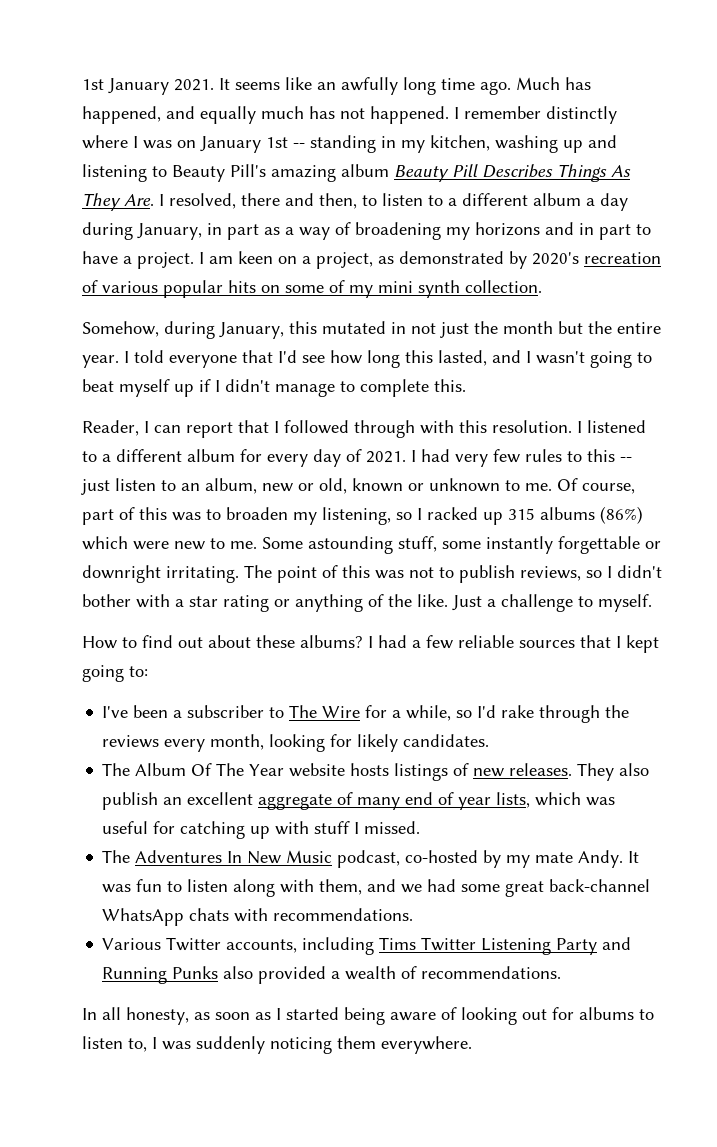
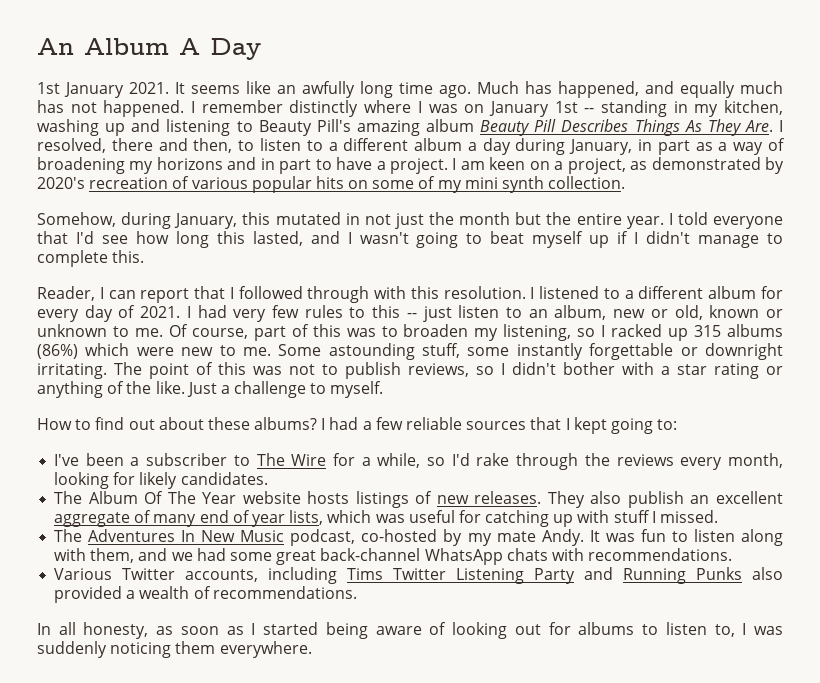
(82, 84) none -> [37,38,261,60] An Album A Day //

